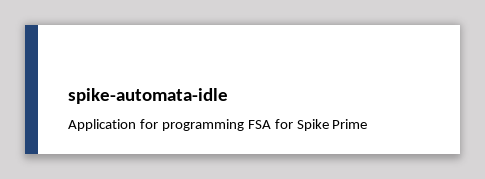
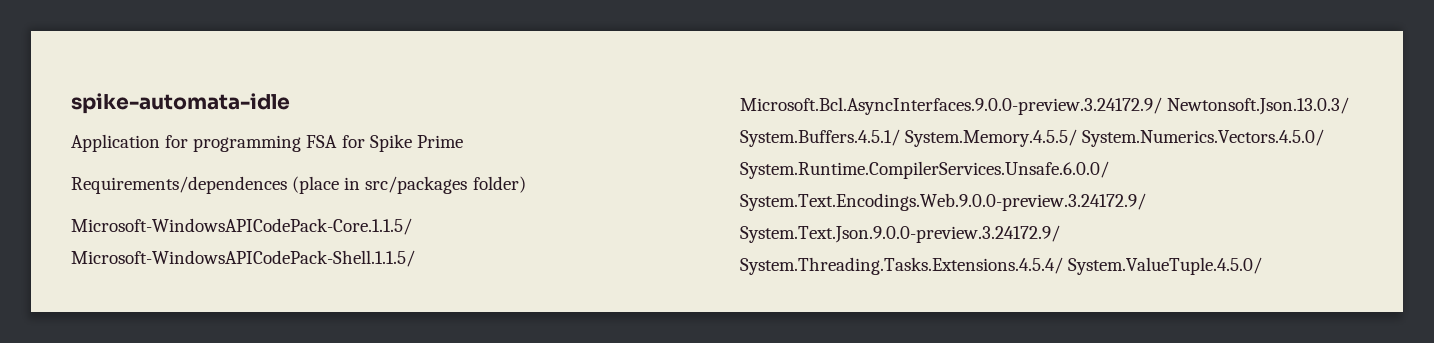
(368, 124) none -> [71,176,526,194] [71,218,412,235] [71,250,415,267] [740,97,1350,115] [740,129,1325,147] [740,161,1109,179] [740,193,1146,211] [740,225,1060,243] [740,257,1263,275] // Requirements/dependences (place in src/packages folder) // Microsoft-WindowsAPICodePack-Core.1.1.5/ Microsoft-WindowsAPICodePack-Shell.1.1.5/ Microsoft.Bcl.AsyncInterfaces.9.0.0-preview.3.24172.9/ Newtonsoft.Json.13.0.3/ System.Buffers.4.5.1/ System.Memory.4.5.5/ System.Numerics.Vectors.4.5.0/ System.Runtime.CompilerServices.Unsafe.6.0.0/ System.Text.Encodings.Web.9.0.0-preview.3.24172.9/ System.Text.Json.9.0.0-preview.3.24172.9/ System.Threading.Tasks.Extensions.4.5.4/ System.ValueTuple.4.5.0/

